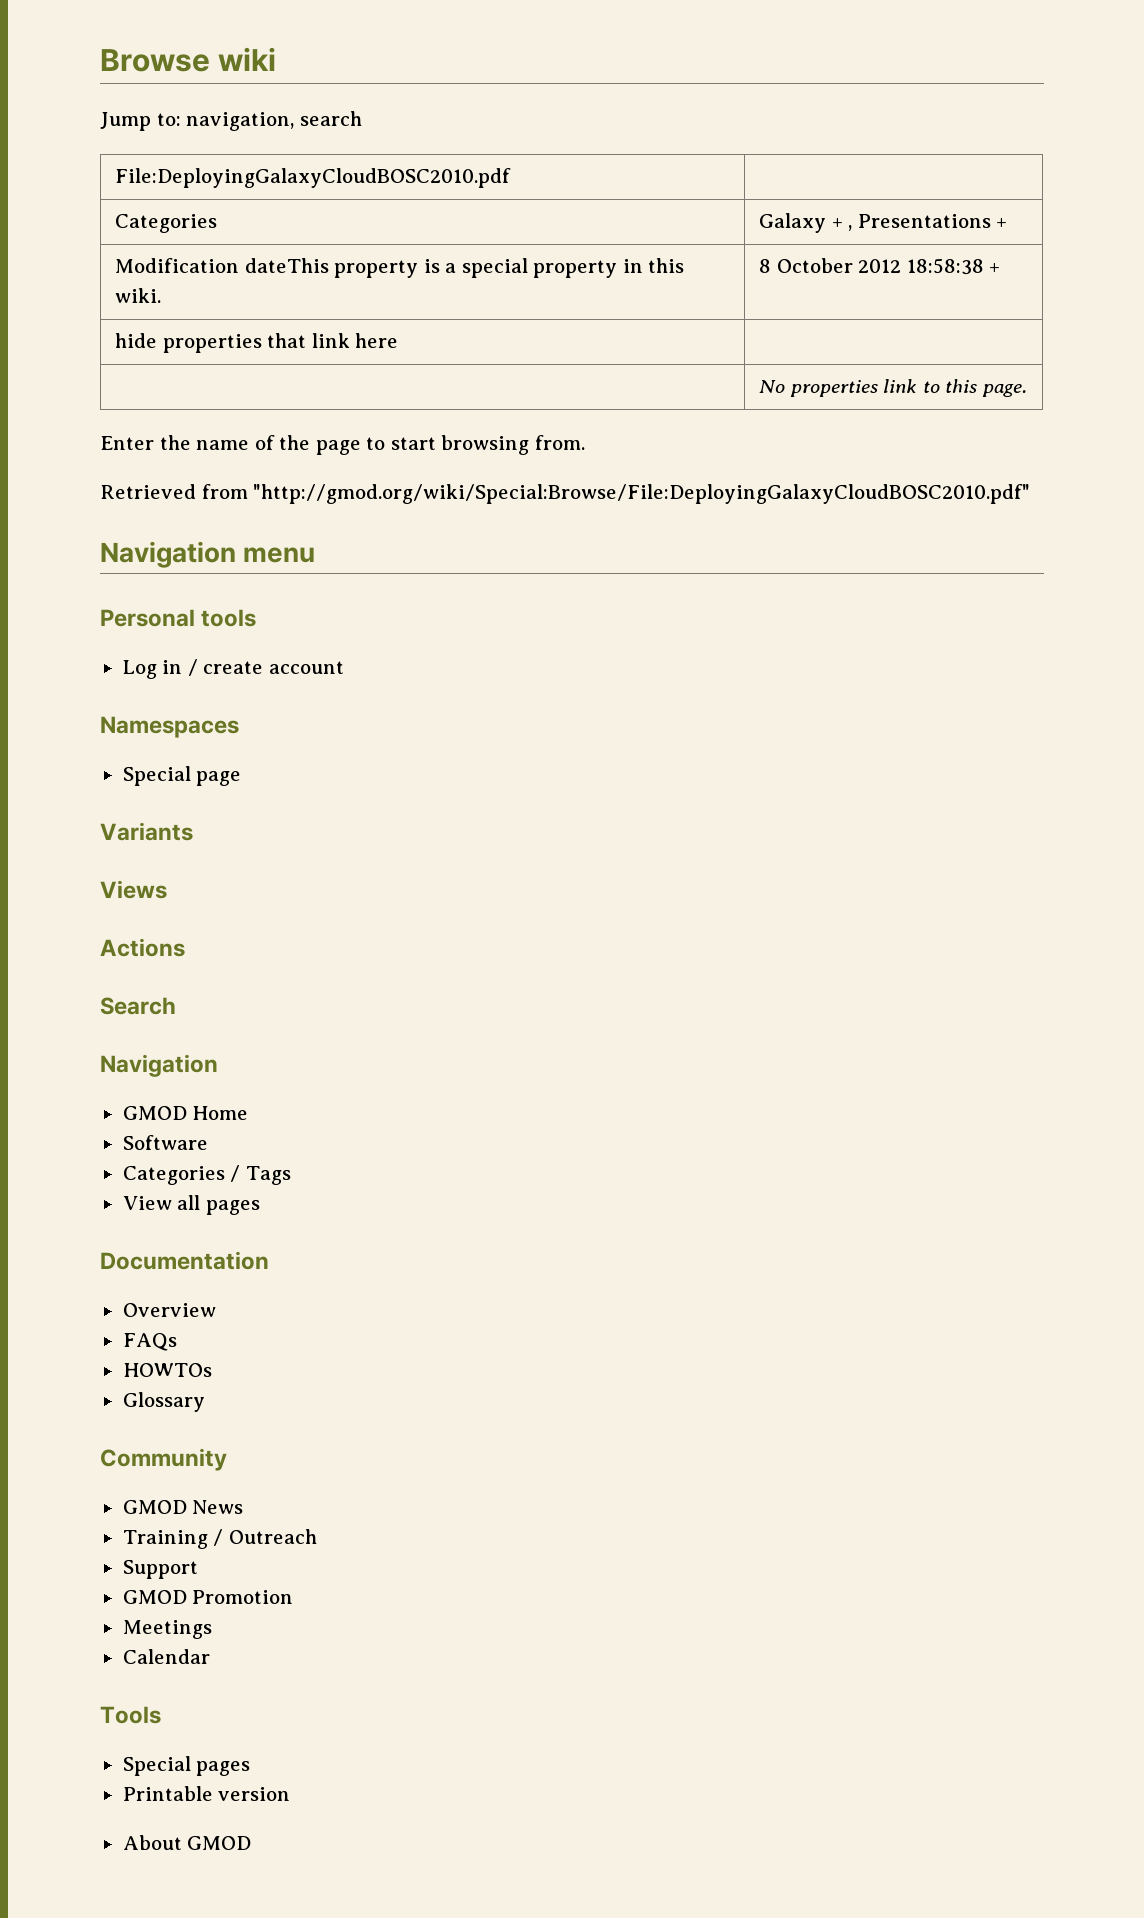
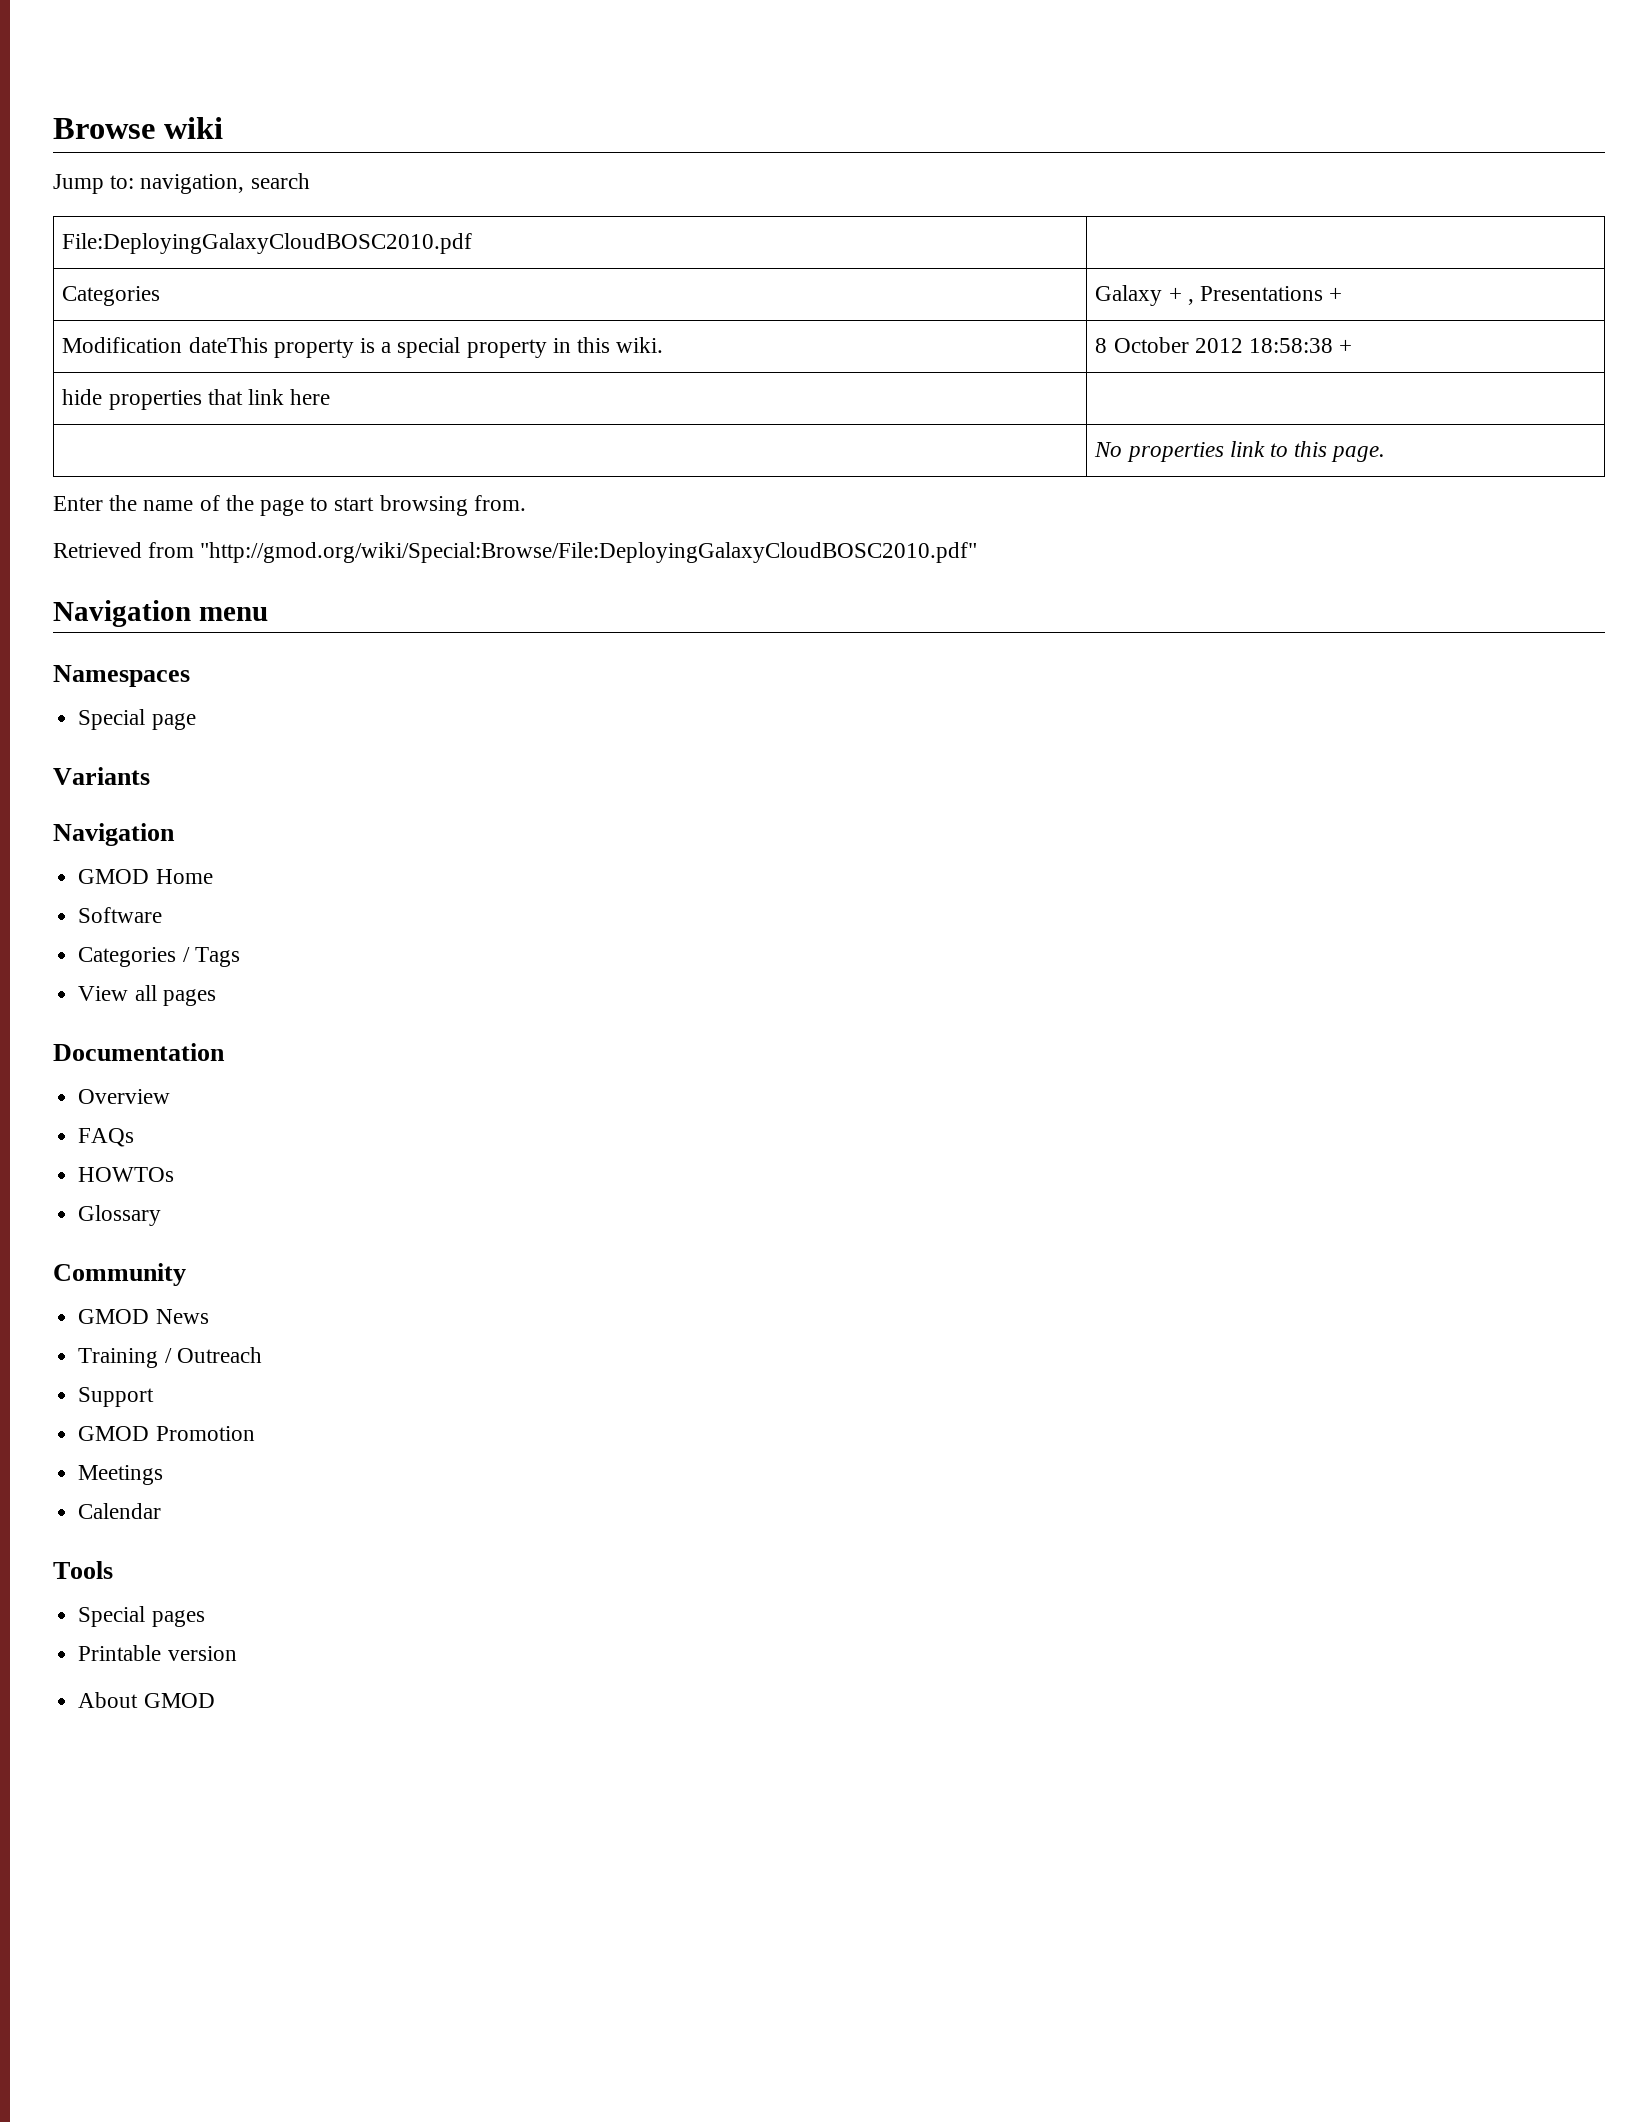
[100,609,257,627] [122,659,344,679] // Personal tools // Log in / create account -> (268, 614) none
[100,880,167,899] [100,938,185,957] [100,997,176,1015] // Views // Actions // Search -> (150, 776) none

